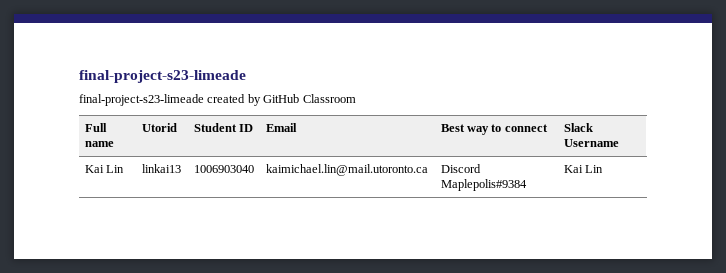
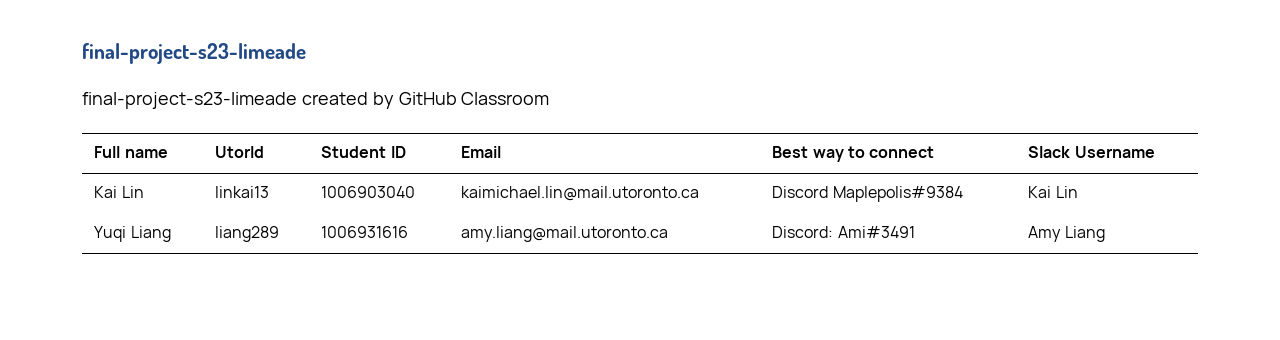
[141,123,177,132] Utorid -> [215,146,265,158] UtorId
(604, 169) none -> [94,226,171,242] [215,226,280,242] [321,226,409,238] [461,226,669,242] [772,226,915,238] [1028,226,1105,242] // Yuqi Liang | liang289 | 1006931616 | amy.liang@mail.utoronto.ca | Discord: Ami#3491 | Amy Liang

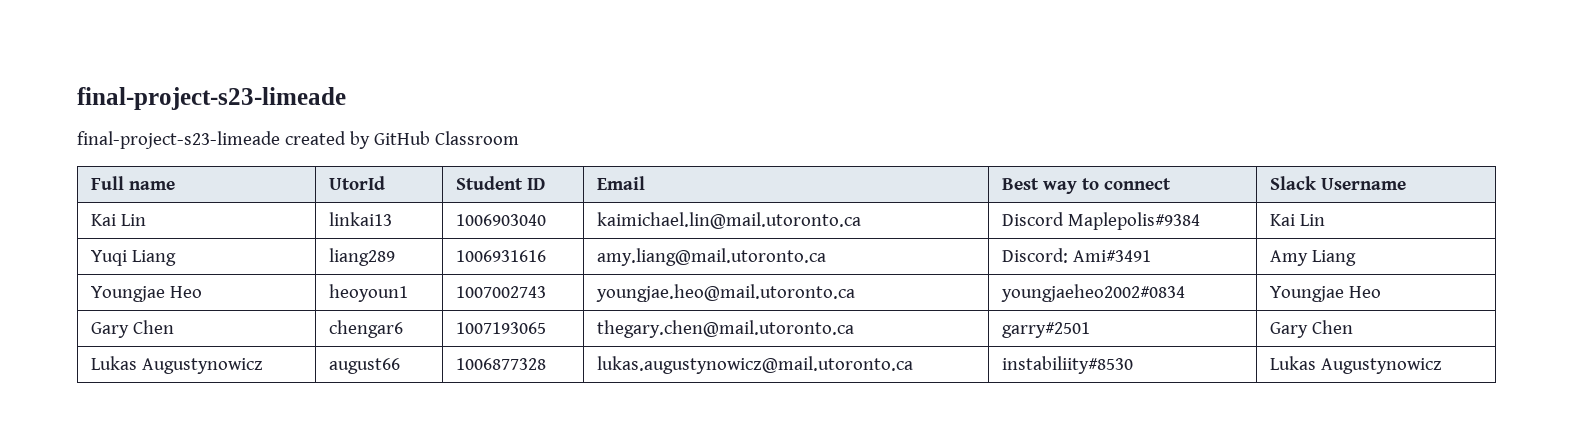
(1105, 234) none -> [91,286,203,302] [329,284,409,302] [456,286,547,298] [596,284,856,302] [1001,284,1186,302] [1270,286,1382,302] [91,320,175,338] [329,320,404,338] [456,322,547,334] [597,320,855,338] [1002,322,1091,338] [1270,320,1354,338] [91,356,264,374] [329,358,401,374] [456,358,547,370] [597,356,914,374] [1002,356,1134,374] [1270,356,1443,374] // Youngjae Heo | heoyoun1 | 1007002743 | youngjae.heo@mail.utoronto.ca | youngjaeheo2002#0834 | Youngjae Heo // Gary Chen | chengar6 | 1007193065 | thegary.chen@mail.utoronto.ca | garry#2501 | Gary Chen // Lukas Augustynowicz | august66 | 1006877328 | lukas.augustynowicz@mail.utoronto.ca | instabiliity#8530 | Lukas Augustynowicz

